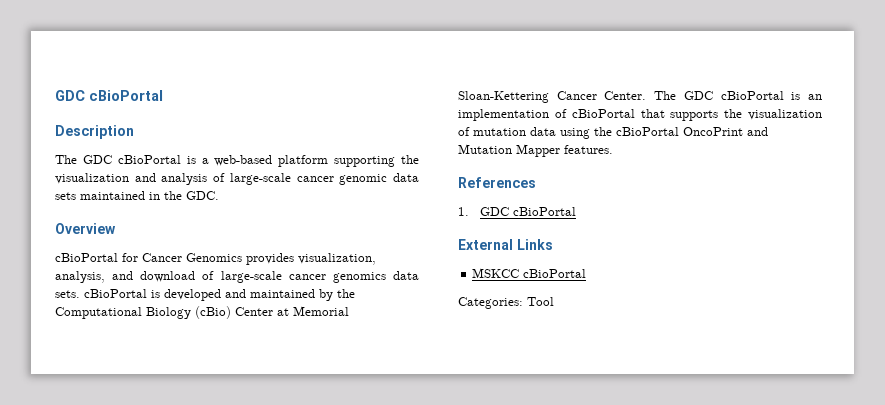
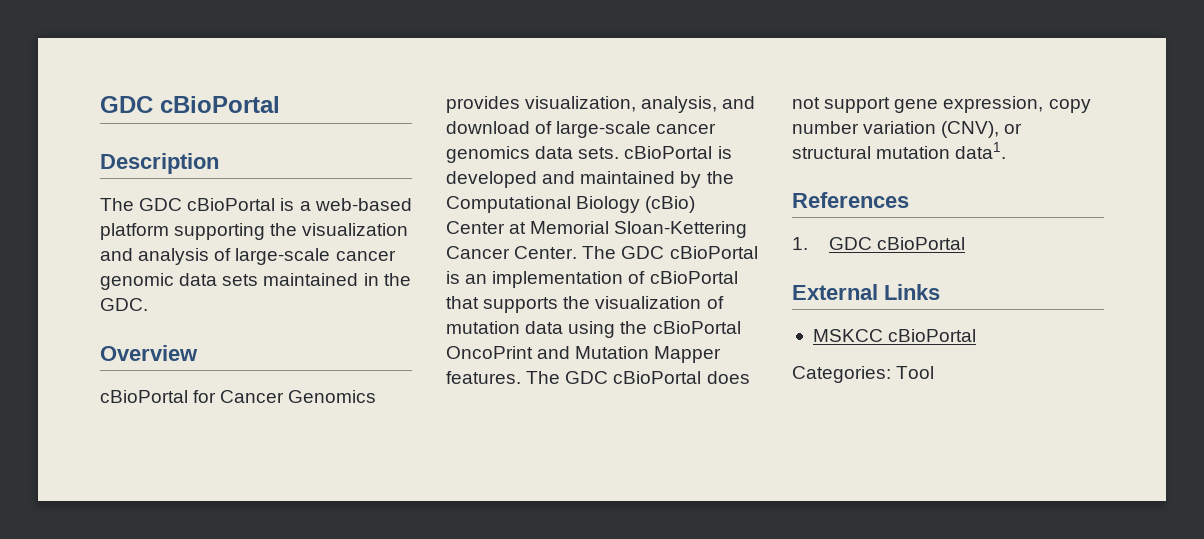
(613, 149) none -> [526,371,750,384] [792,96,1091,113] [792,121,1023,138] [792,142,1007,159] The GDC cBioPortal does not support gene expression, copy number variation (CNV), or structural mutation data1.

